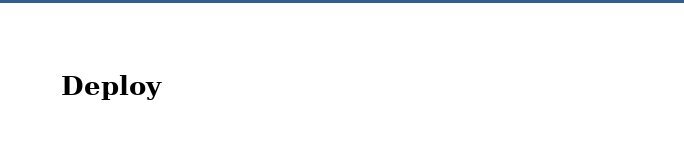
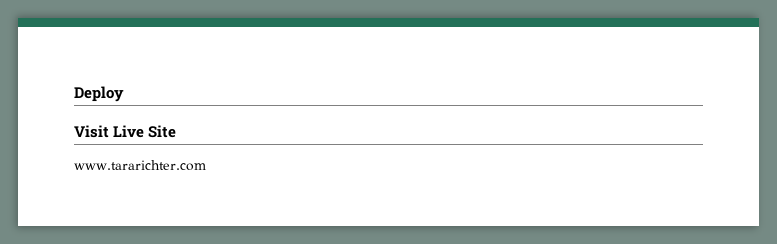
(162, 87) none -> [74,125,177,138] [74,160,206,171] // Visit Live Site // www.tararichter.com

